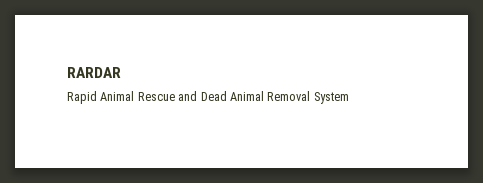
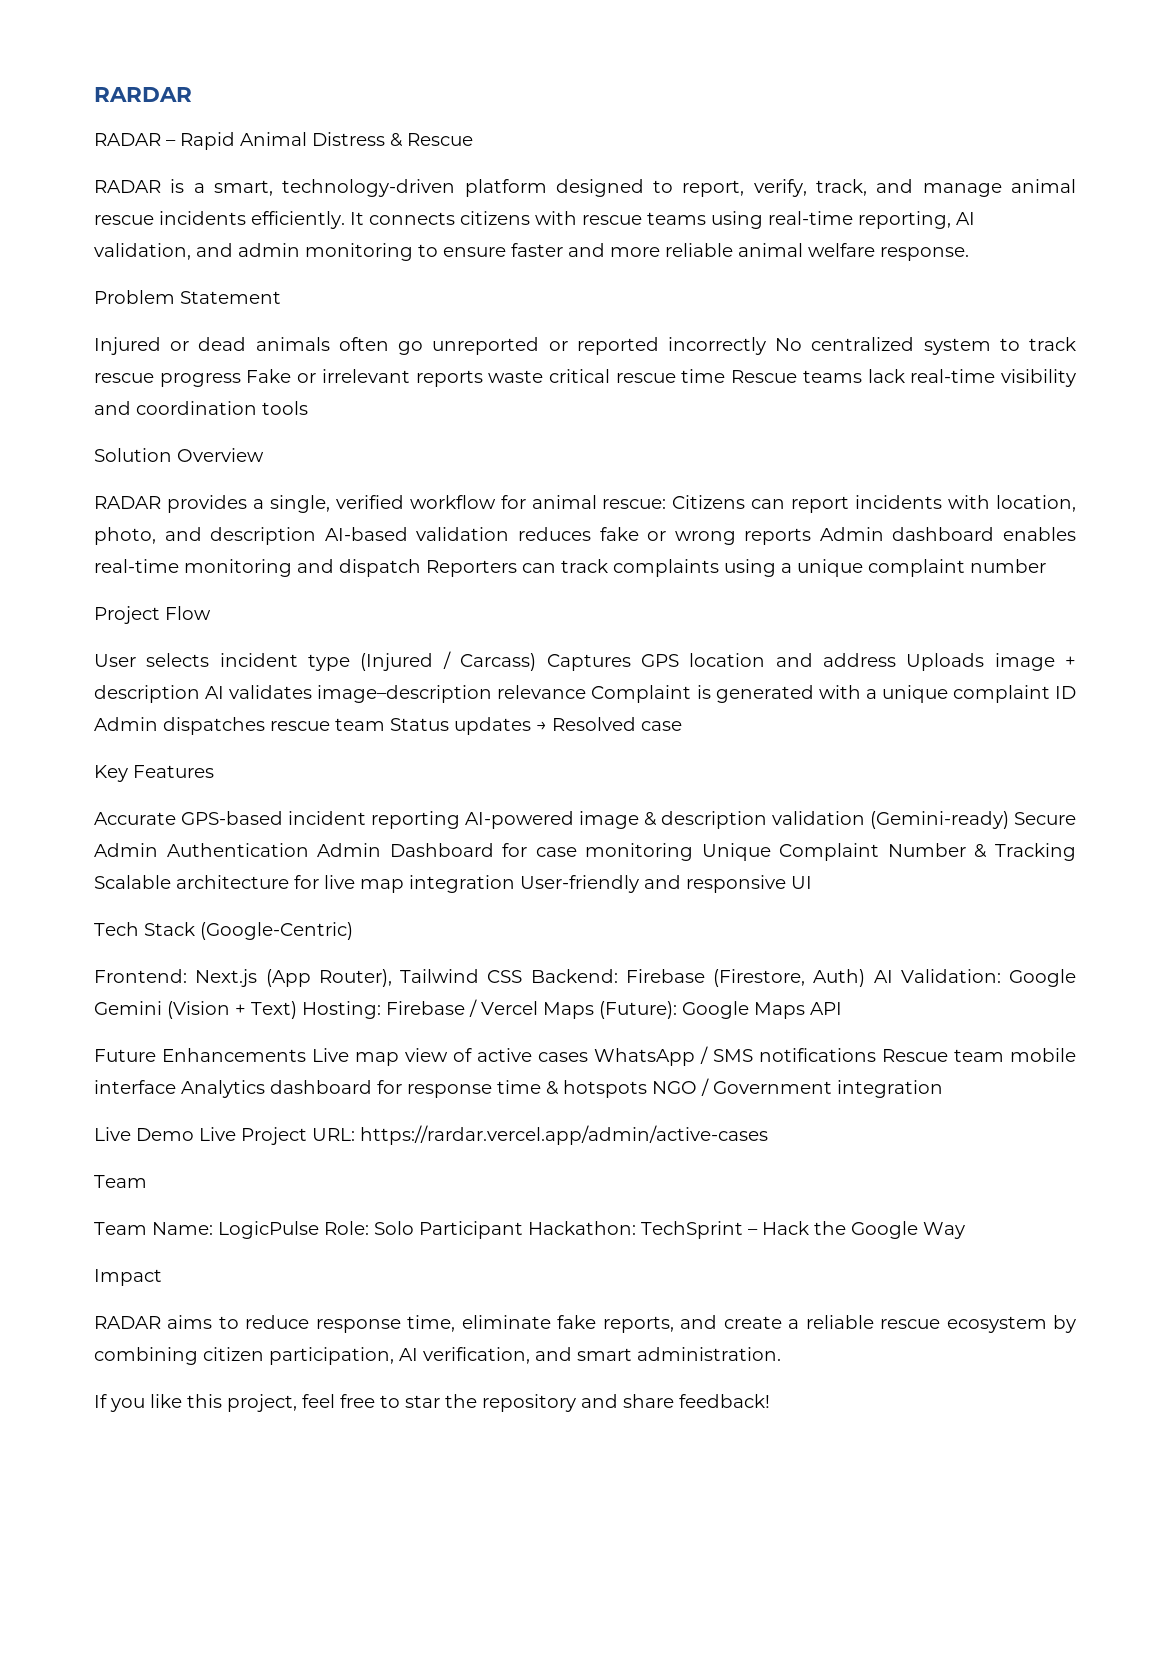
[67,91,349,104] Rapid Animal Rescue and Dead Animal Removal System -> [94,132,473,150] [94,179,1076,197] [94,211,975,229] [94,243,969,261] [94,290,281,304] [94,337,1076,355] [94,369,1076,387] [94,401,308,415] [94,448,264,462] [94,495,1076,513] [94,527,1077,545] [94,559,1046,577] [94,606,211,624] [94,651,1076,671] [94,685,1077,703] [94,717,682,735] [94,765,214,782] [94,811,1076,829] [94,843,1076,861] [94,875,812,893] [94,922,353,940] [94,969,1076,987] [94,999,842,1019] [94,1046,1076,1066] [94,1078,943,1098] [94,1125,768,1145] [94,1175,147,1188] [94,1221,965,1239] [94,1269,162,1286] [94,1315,1076,1333] [94,1347,781,1365] [94,1394,770,1412] RADAR – Rapid Animal Distress & Rescue // RADAR is a smart, technology-driven platform designed to report, verify, track, and manage animal rescue incidents efficiently. It connects citizens with rescue teams using real-time reporting, AI validation, and admin monitoring to ensure faster and more reliable animal welfare response. // Problem Statement // Injured or dead animals often go unreported or reported incorrectly No centralized system to track rescue progress Fake or irrelevant reports waste critical rescue time Rescue teams lack real-time visibility and coordination tools // Solution Overview // RADAR provides a single, verified workflow for animal rescue: Citizens can report incidents with location, photo, and description AI-based validation reduces fake or wrong reports Admin dashboard enables real-time monitoring and dispatch Reporters can track complaints using a unique complaint number // Project Flow // User selects incident type (Injured / Carcass) Captures GPS location and address Uploads image + description AI validates image–description relevance Complaint is generated with a unique complaint ID Admin dispatches rescue team Status updates → Resolved case // Key Features // Accurate GPS-based incident reporting AI-powered image & description validation (Gemini-ready) Secure Admin Authentication Admin Dashboard for case monitoring Unique Complaint Number & Tracking Scalable architecture for live map integration User-friendly and responsive UI // Tech Stack (Google-Centric) // Frontend: Next.js (App Router), Tailwind CSS Backend: Firebase (Firestore, Auth) AI Validation: Google Gemini (Vision + Text) Hosting: Firebase / Vercel Maps (Future): Google Maps API // Future Enhancements Live map view of active cases WhatsApp / SMS notifications Rescue team mobile interface Analytics dashboard for response time & hotspots NGO / Government integration // Live Demo Live Project URL: https://rardar.vercel.app/admin/active-cases // Team // Team Name: LogicPulse Role: Solo Participant Hackathon: TechSprint – Hack the Google Way // Impact // RADAR aims to reduce response time, eliminate fake reports, and create a reliable rescue ecosystem by combining citizen participation, AI verification, and smart administration. // If you like this project, feel free to star the repository and share feedback!

